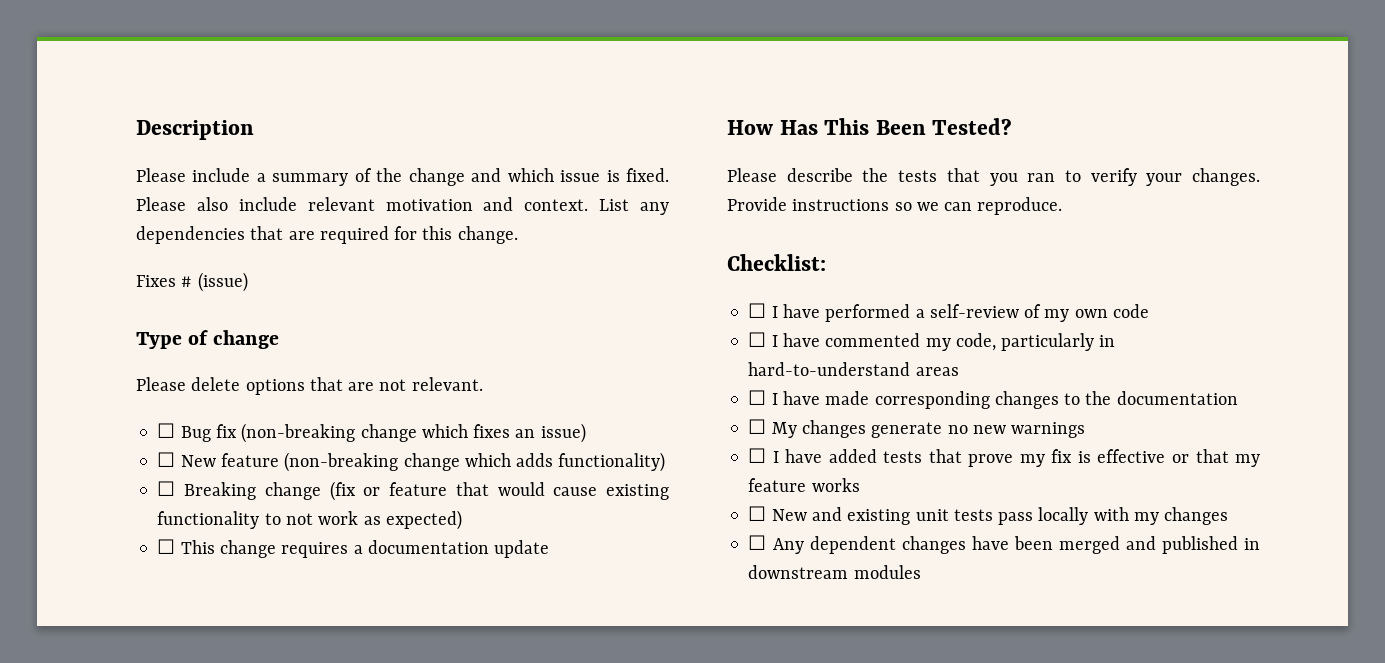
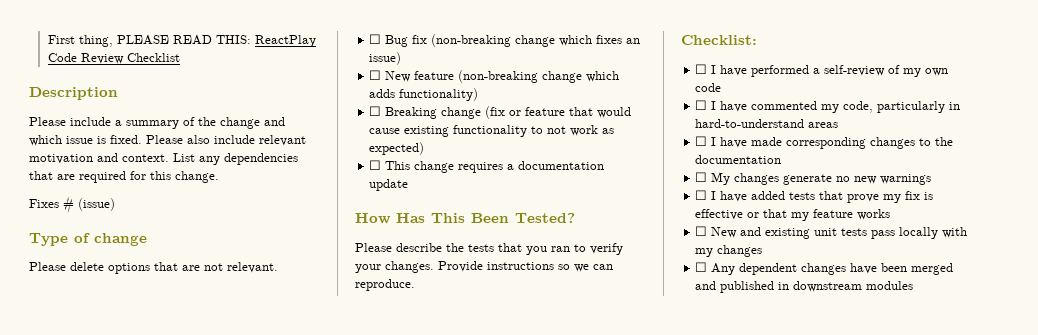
(136, 130) none -> [47,35,316,47] [47,53,180,64] First thing, PLEASE READ THIS: ReactPlay Code Review Checklist //

